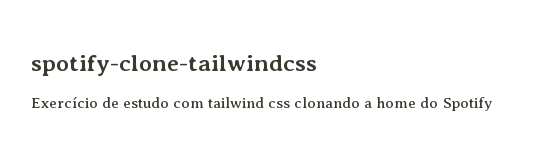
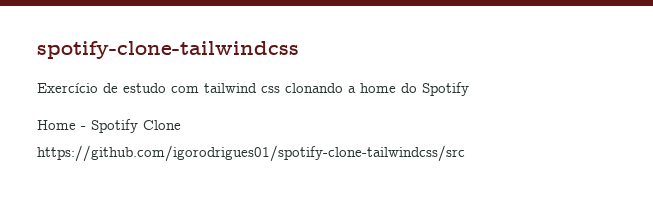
(492, 104) none -> [37,119,181,133] [37,145,465,162] // Home - Spotify Clone // https://github.com/igorodrigues01/spotify-clone-tailwindcss/src

